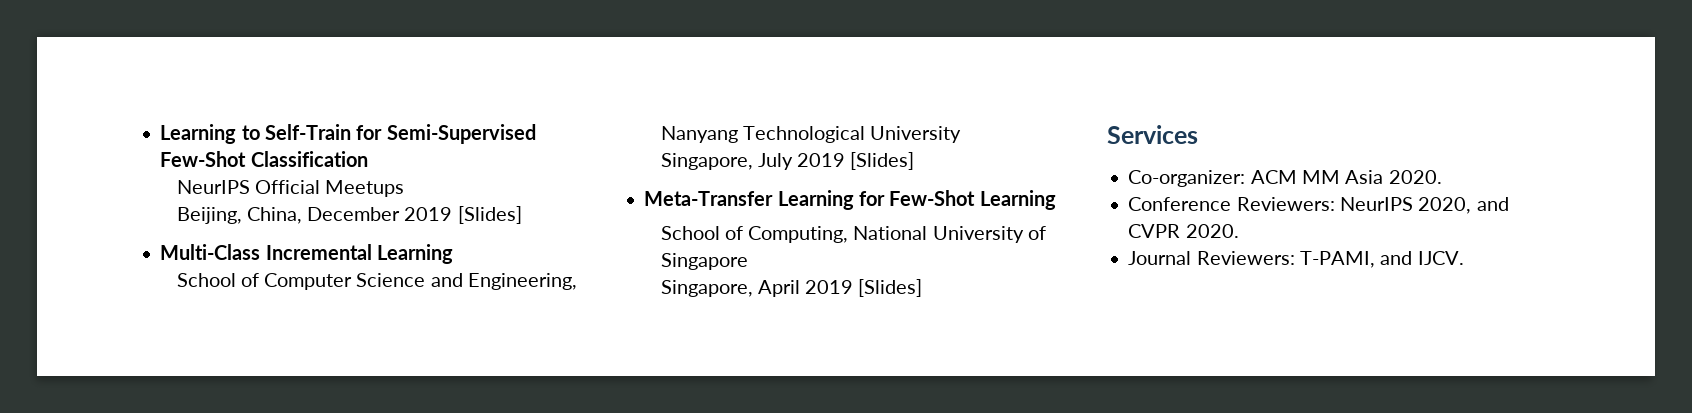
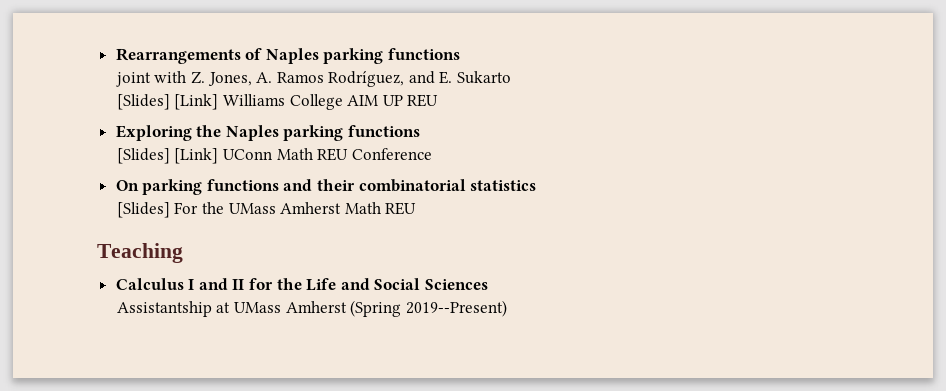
[160,124,536,144] [160,151,368,167] [176,180,405,197] [176,206,522,224] [160,244,453,264] [176,273,578,290] [660,126,962,143] [660,152,915,170] [644,190,1056,210] [660,226,1047,243] [660,253,748,270] [660,279,923,297] [1107,125,1198,144] [1128,170,1442,187] [1128,197,1509,214] [1128,224,1239,238] [1128,251,1464,268] Learning to Self-Train for Semi-Supervised Few-Shot Classification // NeurIPS Official Meetups // Beijing, China, December 2019 [Slides] // Multi-Class Incremental Learning // School of Computer Science and Engineering, Nanyang Technological University // Singapore, July 2019 [Slides] // Meta-Transfer Learning for Few-Shot Learning // School of Computing, National University of Singapore // Singapore, April 2019 [Slides] // Services // Co-organizer: ACM MM Asia 2020. // Conference Reviewers: NeurIPS 2020, and CVPR 2020. // Journal Reviewers: T-PAMI, and IJCV. -> [115,48,461,64] [115,71,512,87] [116,94,439,110] [115,125,421,141] [116,148,432,164] [115,179,537,195] [116,202,417,218] [97,243,183,263] [115,278,489,291] [116,300,507,317] Rearrangements of Naples parking functions // joint with Z. Jones, A. Ramos Rodríguez, and E. Sukarto // [Slides] [Link] Williams College AIM UP REU // Exploring the Naples parking functions // [Slides] [Link] UConn Math REU Conference // On parking functions and their combinatorial statistics // [Slides] For the UMass Amherst Math REU // Teaching // Calculus I and II for the Life and Social Sciences // Assistantship at UMass Amherst (Spring 2019--Present)

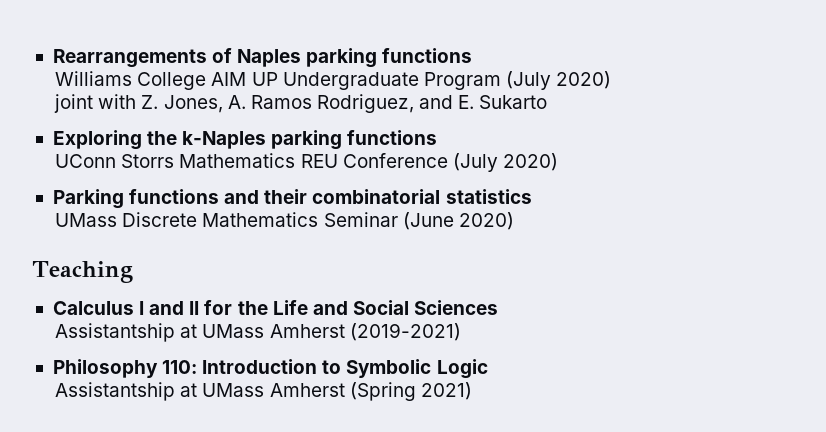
(461, 54) none -> [55,71,612,90] // Williams College AIM UP Undergraduate Program (July 2020)
[328,71,405,87] Rodríguez, -> [316,94,414,113] Rodriguez,
[116,94,439,110] // [Slides] [Link] Williams College AIM UP REU -> (548, 102) none
[225,125,421,141] [116,148,313,164] Naples parking functions // [Slides] [Link] UConn Math -> [182,130,438,150] [55,153,296,168] k-Naples parking functions // UConn Storrs Mathematics
[115,179,203,195] // On parking -> [452,153,558,172] [52,189,124,209] (July 2020) // Parking
[116,202,417,218] [Slides] For the UMass Amherst Math REU -> [55,212,514,230] UMass Discrete Mathematics Seminar (June 2020)
(489, 284) none -> [55,323,461,342] [52,359,488,379] // Assistantship at UMass Amherst (2019-2021) // Philosophy 110: Introduction to Symbolic Logic
[405,300,507,317] 2019--Present) -> [420,382,472,400] 2021)

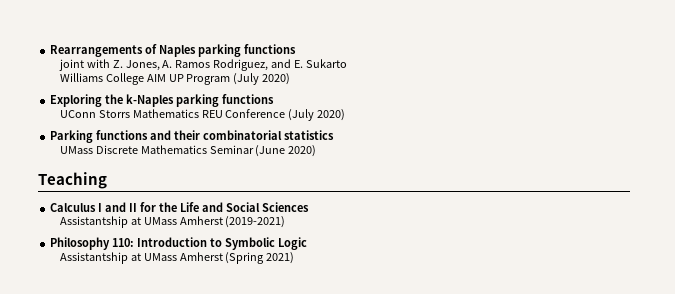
[55,71,612,90] // Williams College AIM UP Undergraduate Program (July 2020) -> (296, 49) none
(548, 102) none -> [59,73,291,85] // Williams College AIM UP Program (July 2020)

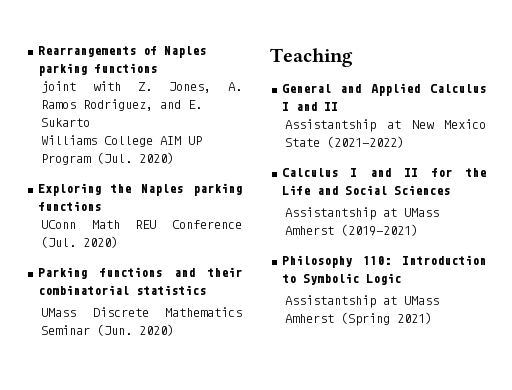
[233,73,260,85] (July -> [97,152,133,164] (Jul.
[126,94,175,107] k-Naples -> [141,184,184,196] Naples
[98,109,199,118] Storrs Mathematics -> [91,220,120,229] Math
[288,109,315,121] (July -> [41,236,77,248] (Jul.
[255,145,286,157] (June -> [97,324,133,336] (Jun.
(107, 180) none -> [281,83,486,96] [281,102,338,111] [285,119,486,132] [285,136,405,148] // General and Applied Calculus I and II // Assistantship at New Mexico State (2021-2022)

